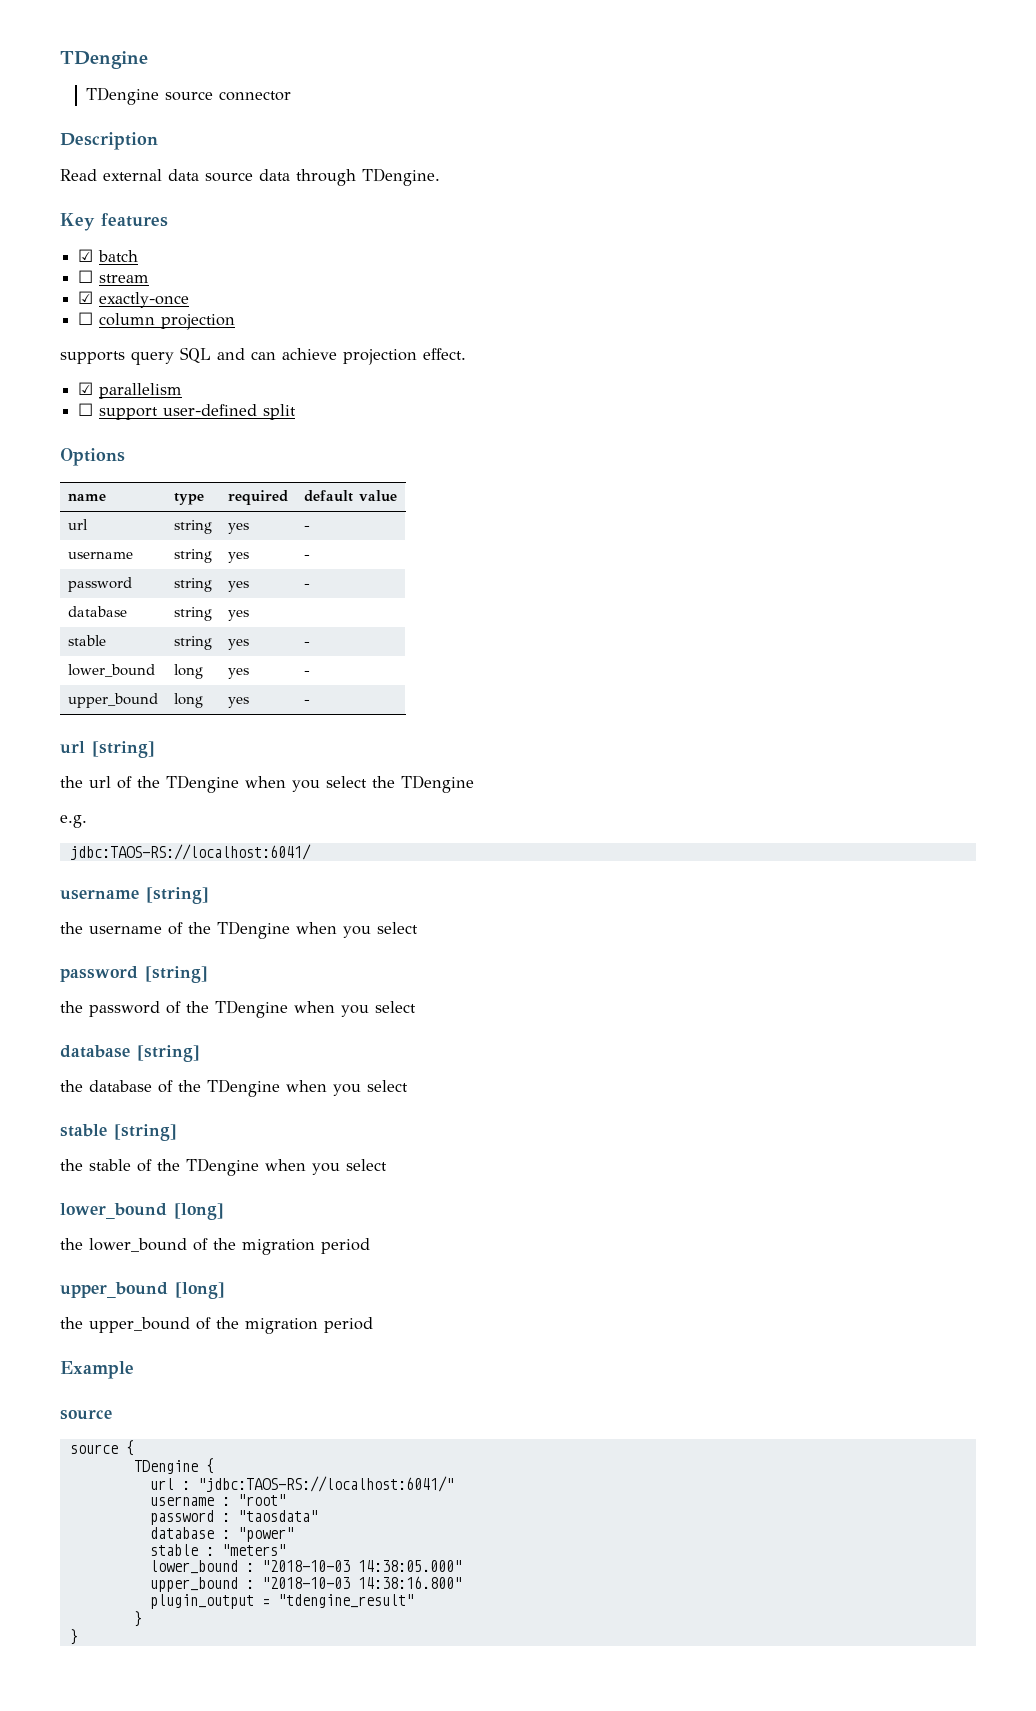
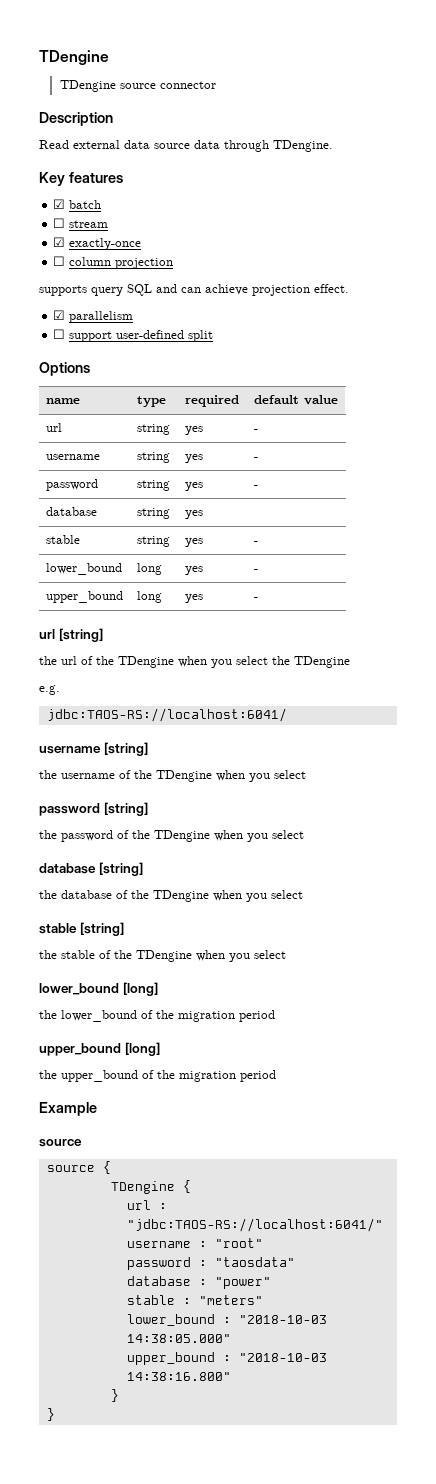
[149,1594,414,1609] // plugin_output = "tdengine_result" -> (231, 1376) none

